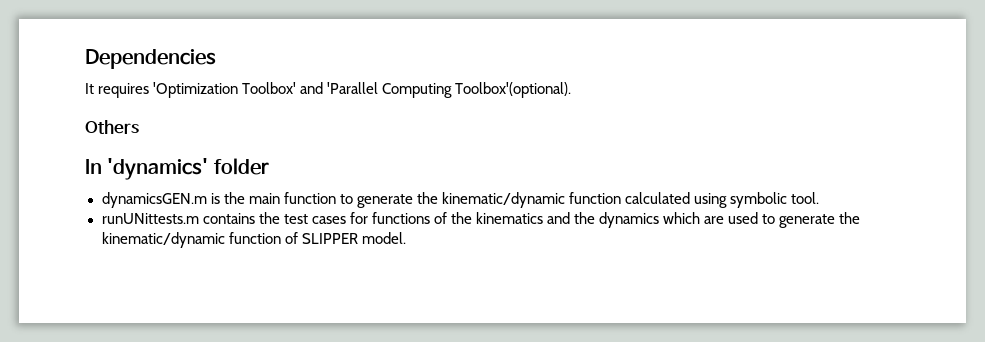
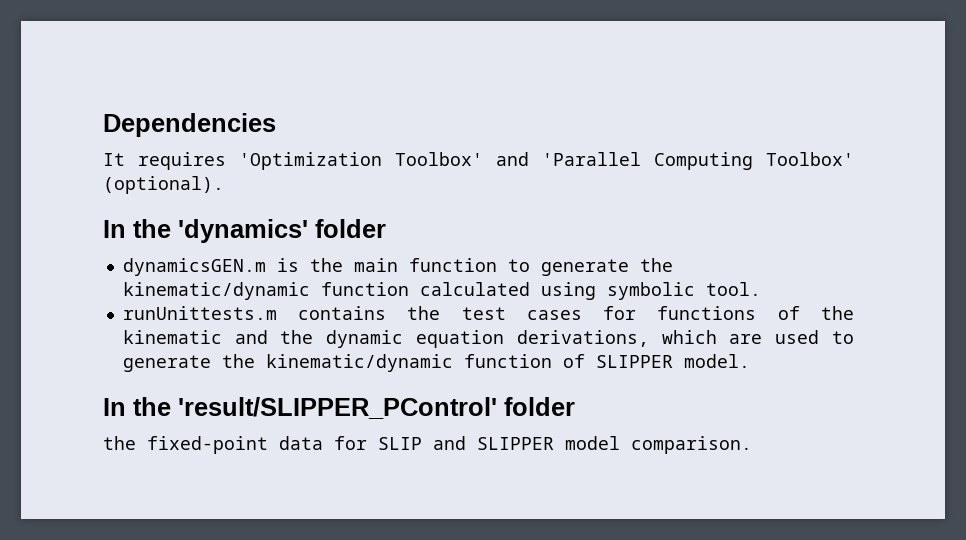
[455,82,572,98] [85,120,139,134] [85,159,102,174] Toolbox'(optional). // Others // In -> [766,152,854,166] [103,176,224,194] [103,219,171,238] Toolbox' (optional). // In the
[101,213,199,224] runUNittests.m -> [122,306,277,320] runUnittests.m
[475,212,543,224] kinematics -> [122,330,222,344] kinematic
[599,212,660,228] dynamics -> [326,330,649,348] dynamic equation derivations,
(406, 238) none -> [103,397,575,419] [103,436,752,454] // In the 'result/SLIPPER_PControl' folder // the fixed-point data for SLIP and SLIPPER model comparison.

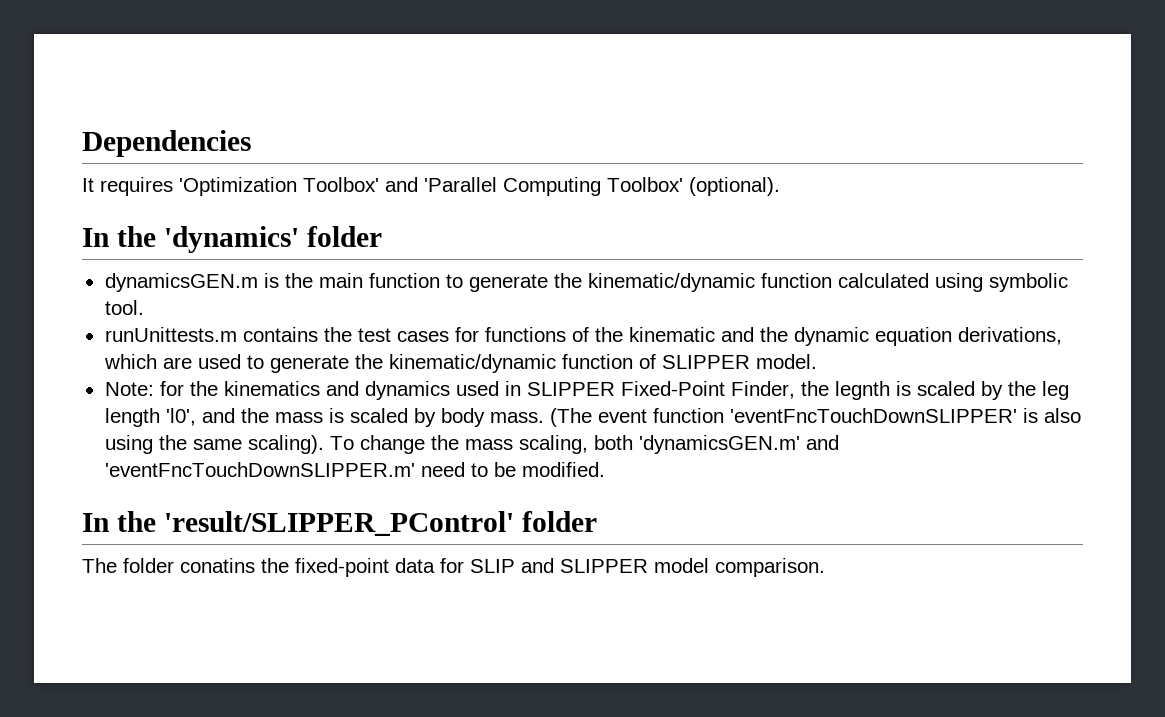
(750, 361) none -> [104,381,1069,400] [104,408,1081,427] [104,435,839,454] [104,462,605,477] // Note: for the kinematics and dynamics used in SLIPPER Fixed-Point Finder, the legnth is scaled by the leg length 'l0', and the mass is scaled by body mass. (The event function 'eventFncTouchDownSLIPPER' is also using the same scaling). To change the mass scaling, both 'dynamicsGEN.m' and 'eventFncTouchDownSLIPPER.m' need to be modified.
(575, 406) none -> [82,558,255,573] The folder conatins

